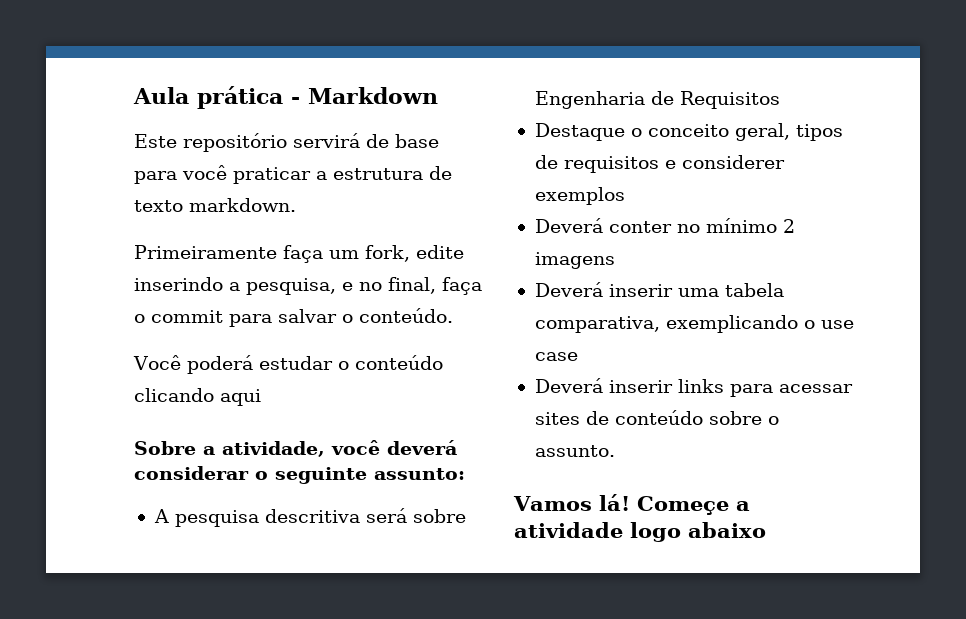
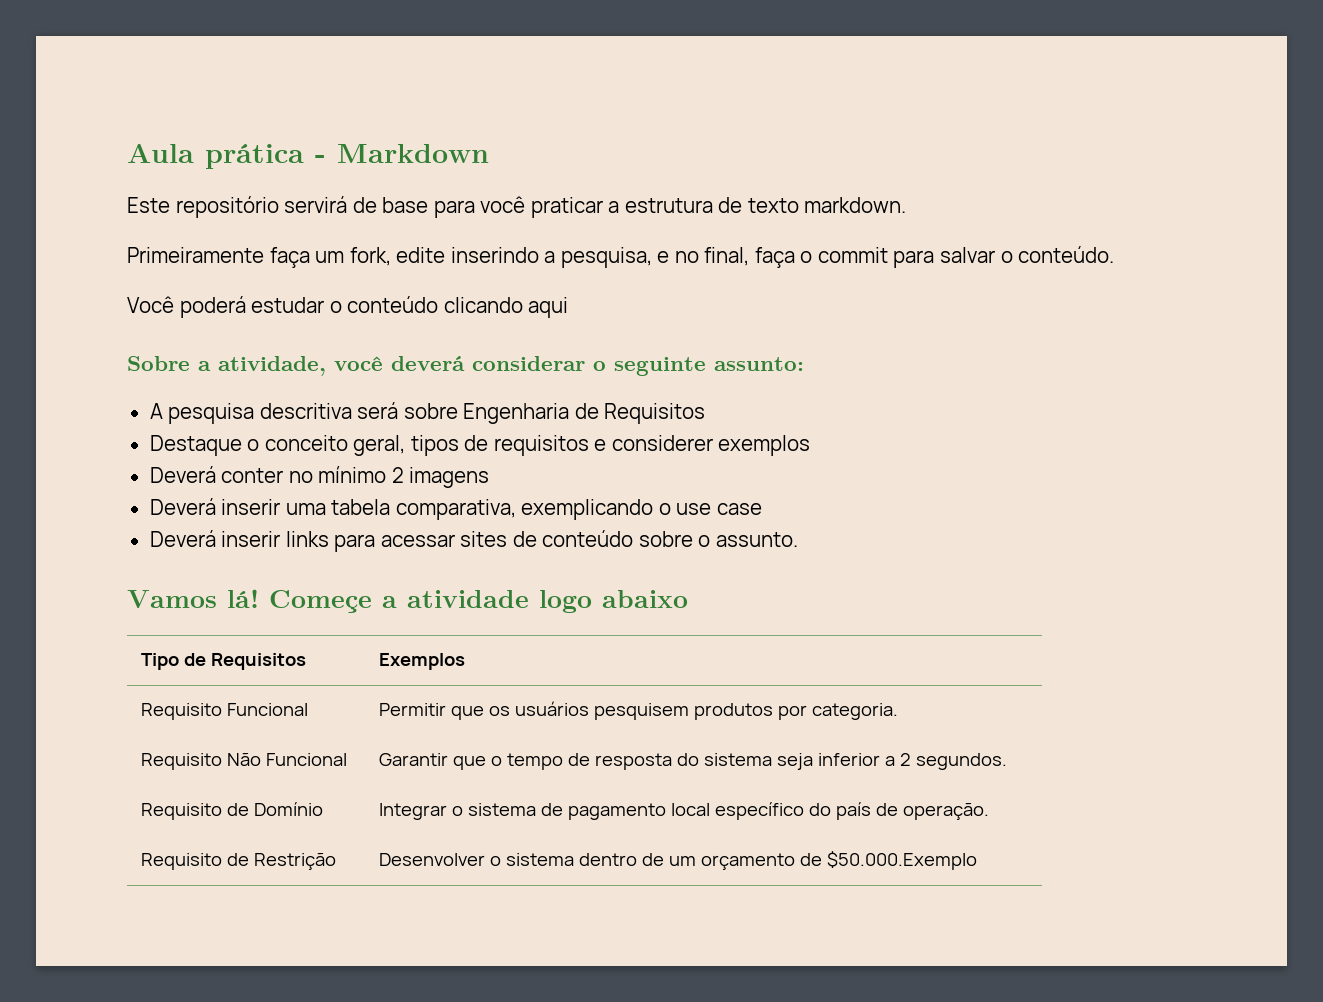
(766, 530) none -> [141,653,307,670] [379,653,466,670] [141,703,309,720] [379,701,899,720] [141,753,348,770] [379,753,1008,770] [141,802,324,820] [379,802,990,820] [141,853,337,870] [379,851,978,870] // Tipo de Requisitos | Exemplos // Requisito Funcional | Permitir que os usuários pesquisem produtos por categoria. // Requisito Não Funcional | Garantir que o tempo de resposta do sistema seja inferior a 2 segundos. // Requisito de Domínio | Integrar o sistema de pagamento local específico do país de operação. // Requisito de Restrição | Desenvolver o sistema dentro de um orçamento de $50.000.Exemplo

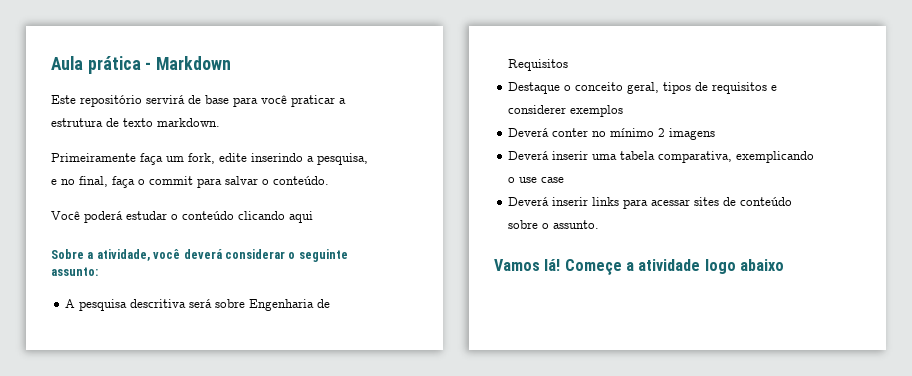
[141,653,307,670] [379,653,466,670] [141,703,309,720] [379,701,899,720] [141,753,348,770] [379,753,1008,770] [141,802,324,820] [379,802,990,820] [141,853,337,870] [379,851,978,870] // Tipo de Requisitos | Exemplos // Requisito Funcional | Permitir que os usuários pesquisem produtos por categoria. // Requisito Não Funcional | Garantir que o tempo de resposta do sistema seja inferior a 2 segundos. // Requisito de Domínio | Integrar o sistema de pagamento local específico do país de operação. // Requisito de Restrição | Desenvolver o sistema dentro de um orçamento de $50.000.Exemplo -> (784, 265) none

